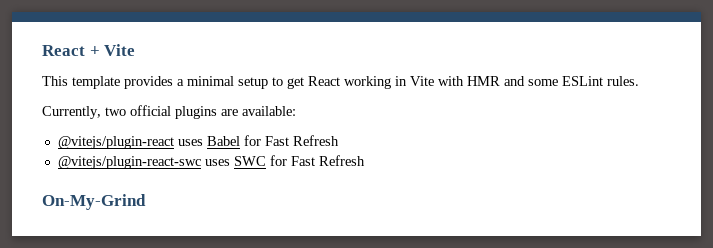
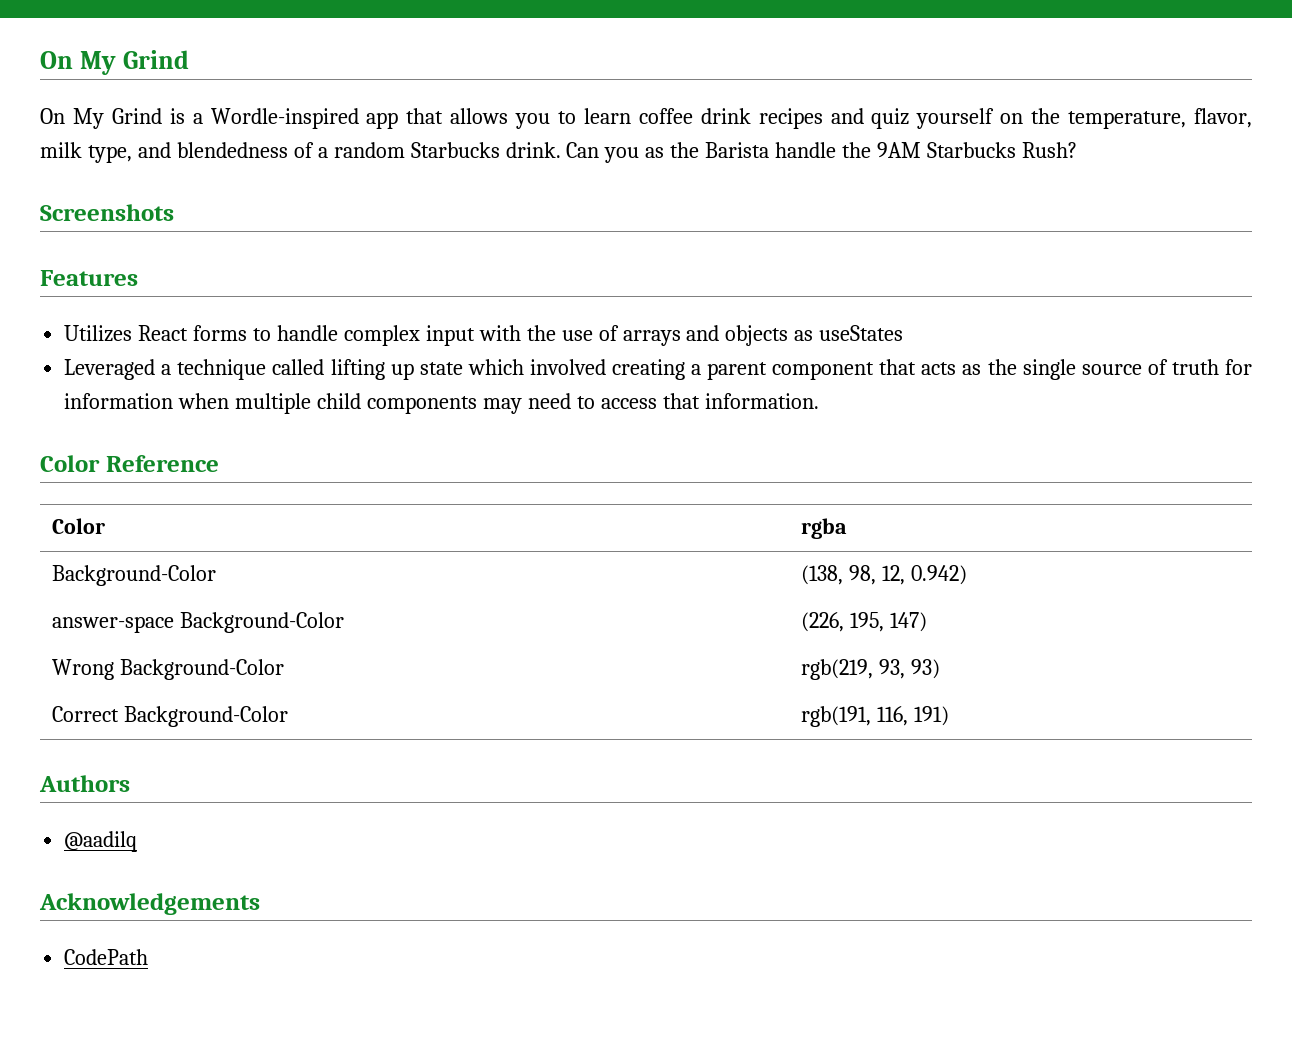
[42,44,136,56] [42,76,639,89] [42,105,296,119] [57,135,339,149] [57,155,365,169] [42,194,146,210] React + Vite // This template provides a minimal setup to get React working in Vite with HMR and some ESLint rules. // Currently, two official plugins are available: // @vitejs/plugin-react uses Babel for Fast Refresh // @vitejs/plugin-react-swc uses SWC for Fast Refresh // On-My-Grind -> [40,50,189,75] [40,108,1253,129] [40,142,1077,163] [40,204,174,221] [40,270,138,286] [64,325,904,346] [64,359,1252,380] [64,393,819,414] [40,455,219,472] [51,518,105,534] [800,518,847,539] [51,565,216,586] [800,565,967,585] [51,612,344,633] [800,612,927,632] [51,659,284,680] [800,659,940,680] [51,706,288,727] [800,706,949,727] [39,775,130,792] [64,831,138,852] [39,893,260,915] [64,949,149,965] On My Grind // On My Grind is a Wordle-inspired app that allows you to learn coffee drink recipes and quiz yourself on the temperature, flavor, milk type, and blendedness of a random Starbucks drink. Can you as the Barista handle the 9AM Starbucks Rush? // Screenshots // Features // Utilizes React forms to handle complex input with the use of arrays and objects as useStates // Leveraged a technique called lifting up state which involved creating a parent component that acts as the single source of truth for information when multiple child components may need to access that information. // Color Reference // Color | rgba // Background-Color | (138, 98, 12, 0.942) // answer-space Background-Color | (226, 195, 147) // Wrong Background-Color | rgb(219, 93, 93) // Correct Background-Color | rgb(191, 116, 191) // Authors // @aadilq // Acknowledgements // CodePath

